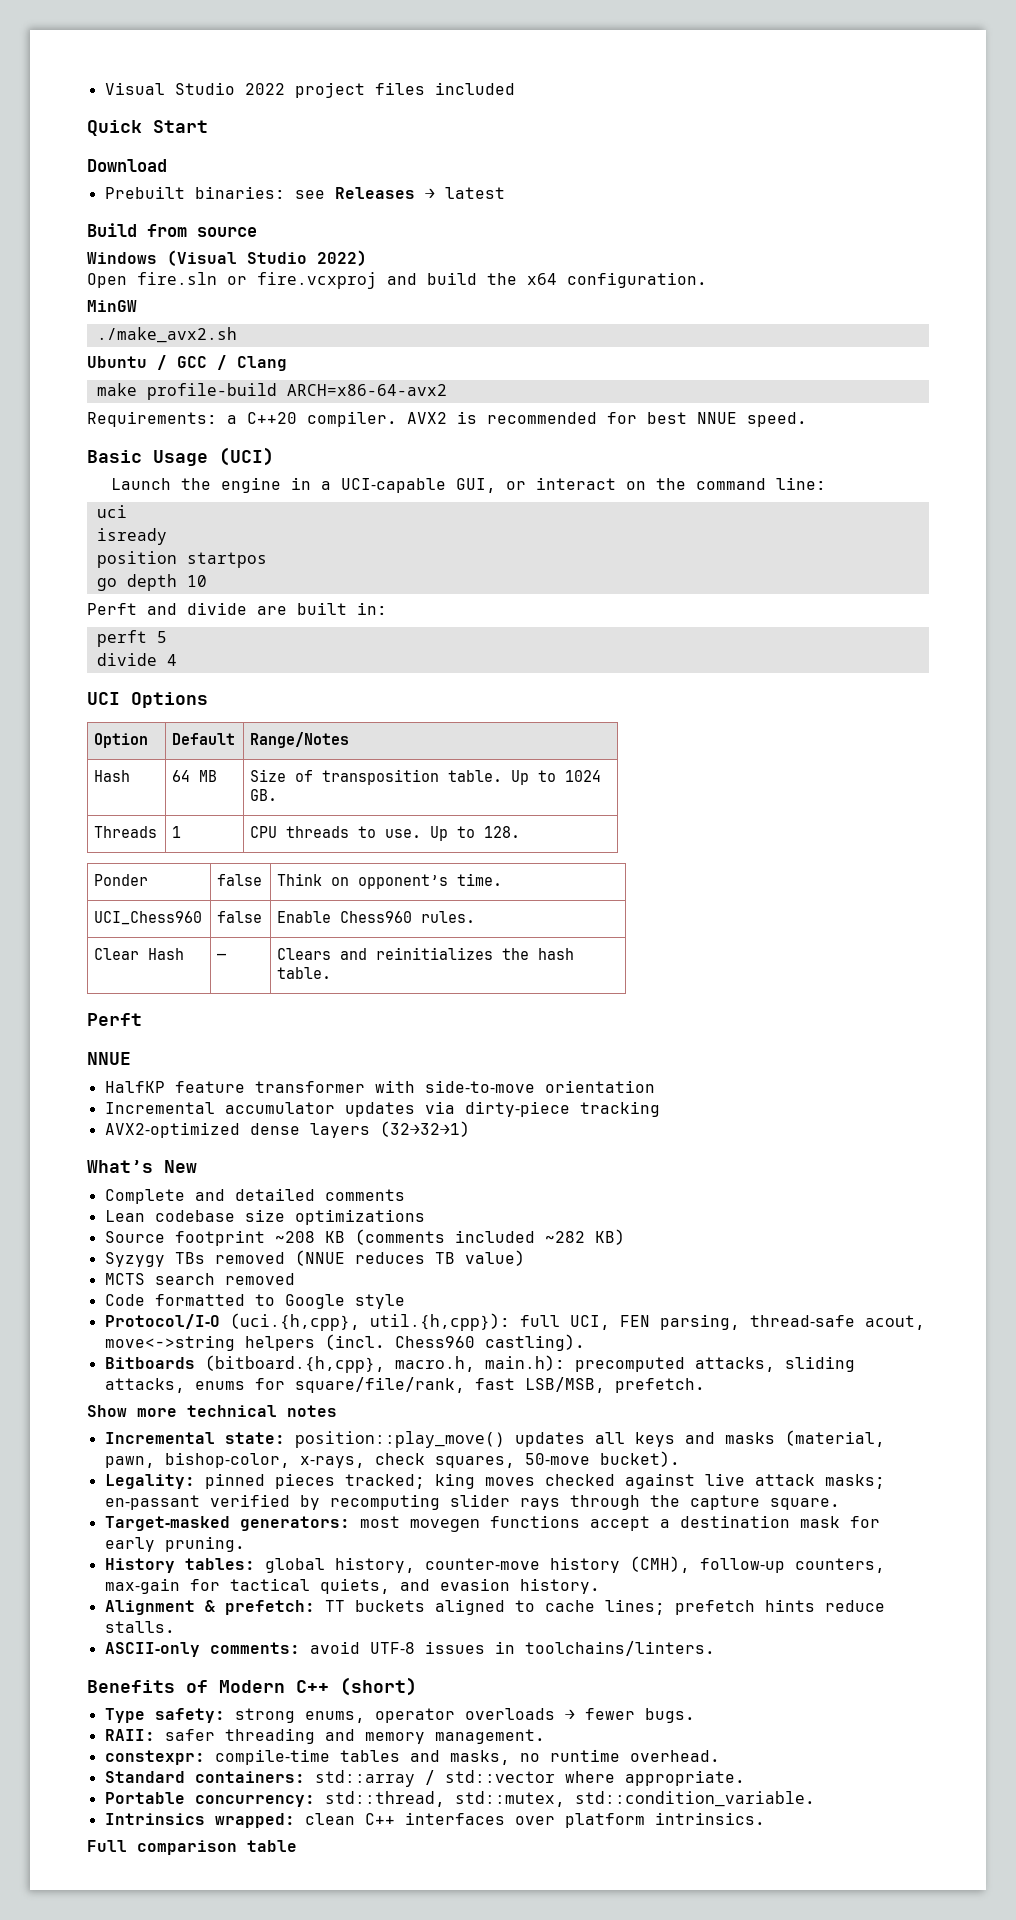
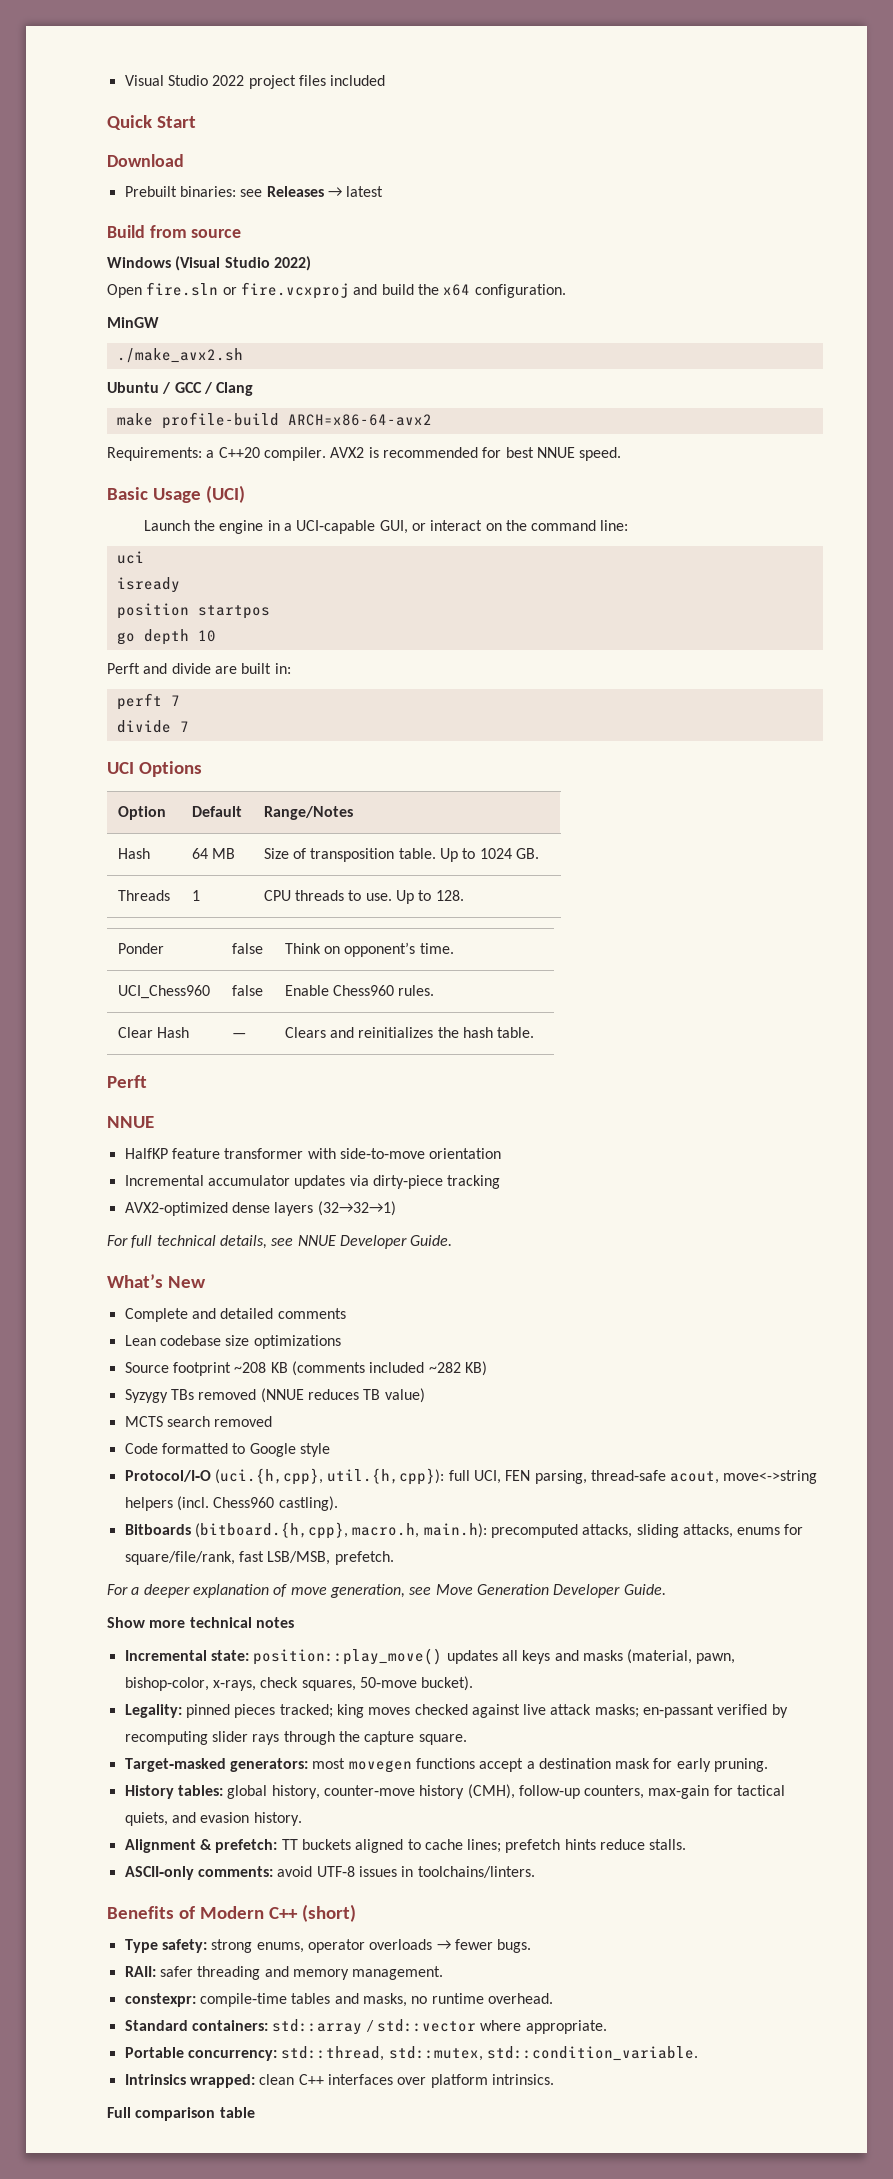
[156,631,167,643] [96,653,177,666] 5 // divide 4 -> [170,695,180,706] [116,720,189,733] 7 // divide 7
(470, 1129) none -> [107,1235,453,1249] // For full technical details, see NNUE Developer Guide.
(705, 1385) none -> [107,1584,666,1598] // For a deeper explanation of move generation, see Move Generation Developer Guide.

